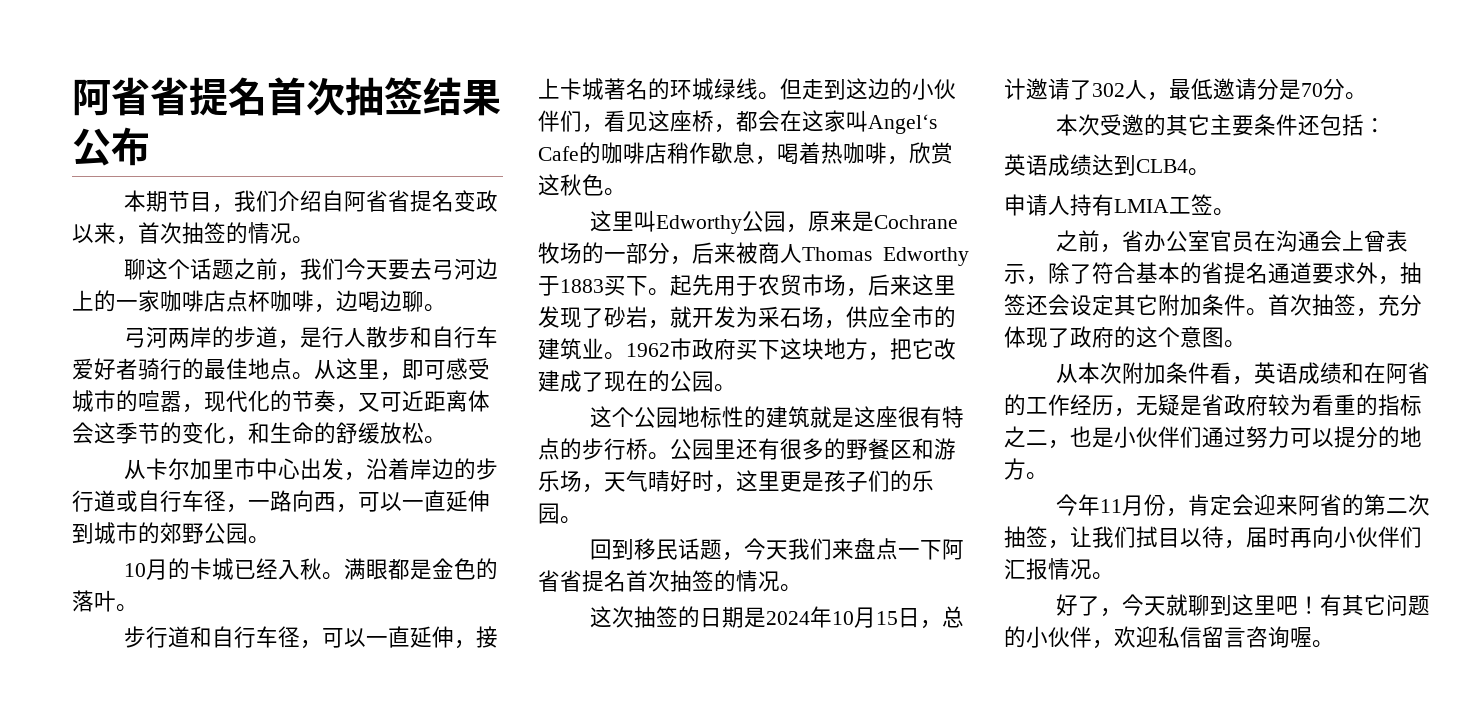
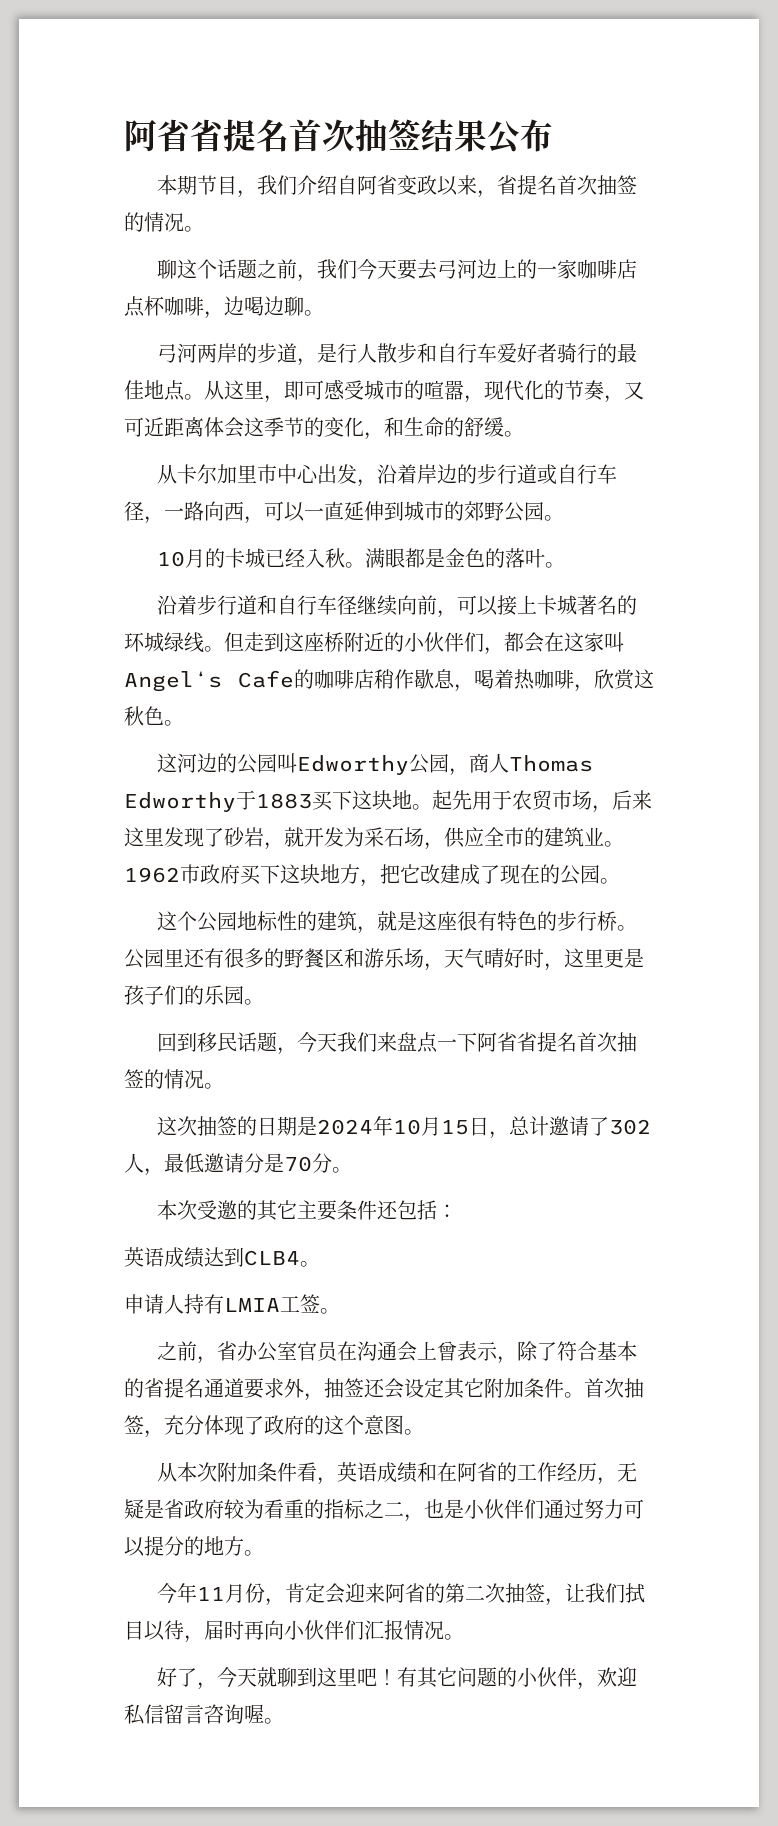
[387,190,454,212] 省提名 -> (397, 185) none
(138, 240) none -> [496,175,557,195] 省提名
[380,422,424,444] 放松 -> (504, 427) none
(138, 608) none -> [156,595,197,615] 沿着
[299,626,476,649] ，可以一直延伸， -> [356,595,498,618] 继续向前，可以
[868,78,890,100] 边 -> [304,632,384,652] 座桥附近
[604,110,736,133] 看见这座桥， -> (504, 651) none
[611,211,634,231] 里 -> [176,753,277,774] 河边的公园
[807,210,958,232] [538,242,758,265] 原来是Cochrane牧场的一部分，后来被 -> (469, 772) none
(648, 286) none -> [352,790,412,810] 这块地
(810, 417) none -> [356,926,377,934] ，
[538,438,560,460] 点 -> [516,911,537,930] 色

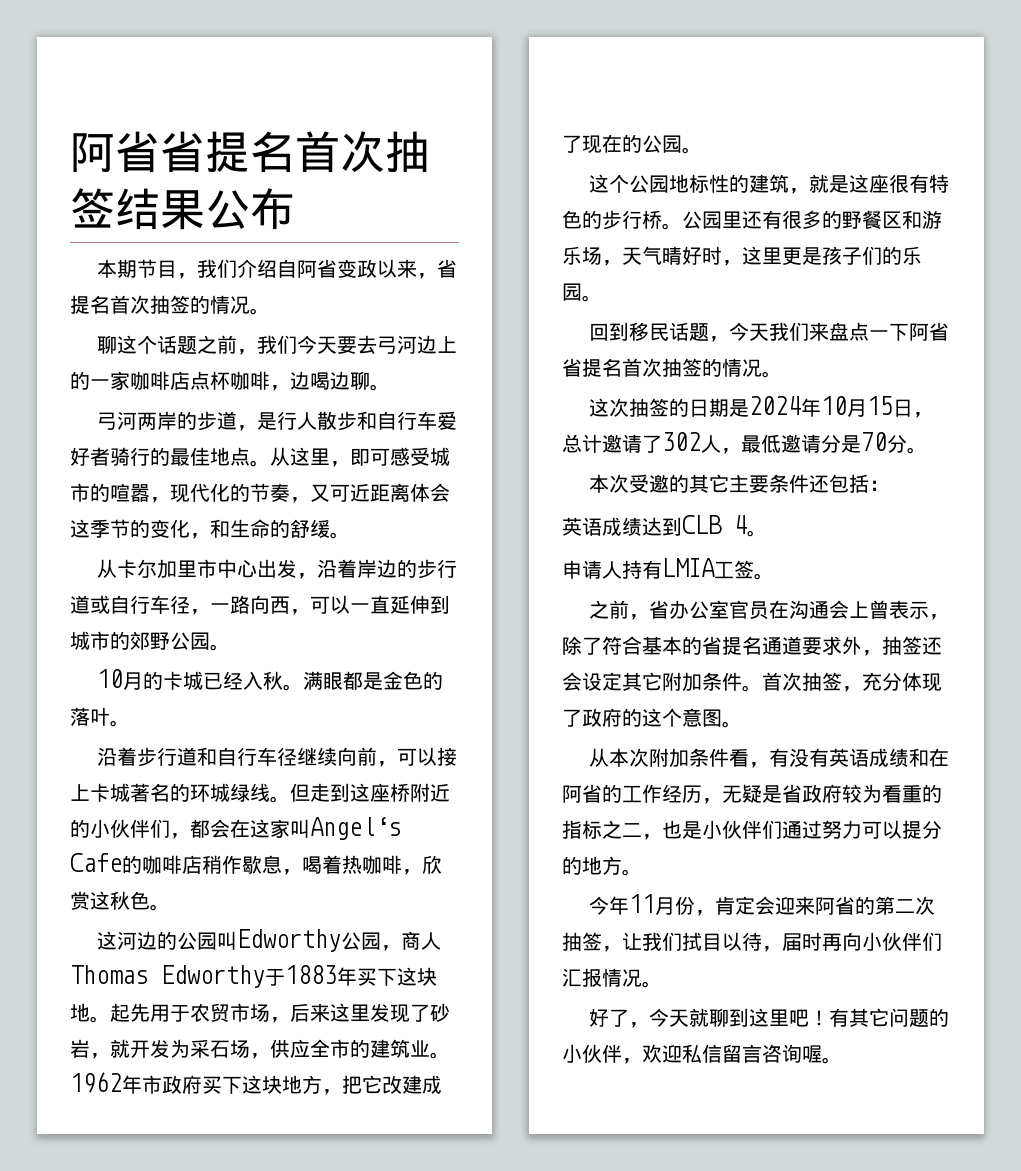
(312, 801) none -> [337,967,357,986] 年
(180, 875) none -> [122,1075,142,1094] 年
[244,1250,300,1266] CLB4 -> [682,515,747,534] CLB 4
(337, 1481) none -> [769,748,830,767] 有没有

